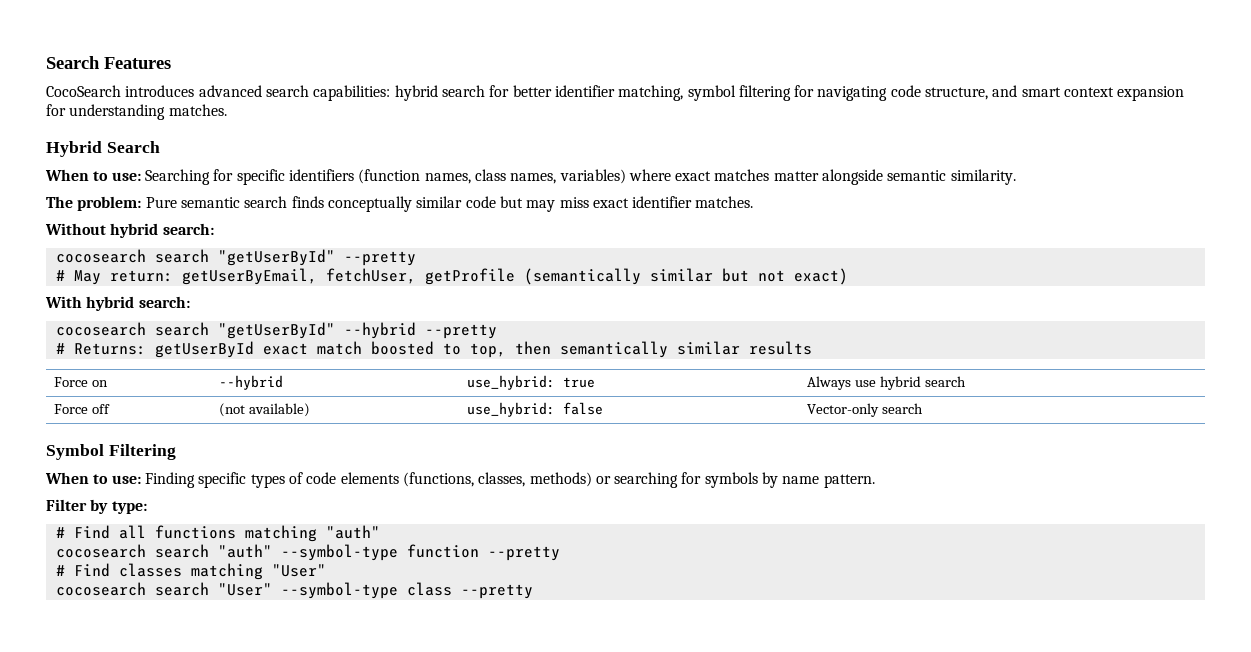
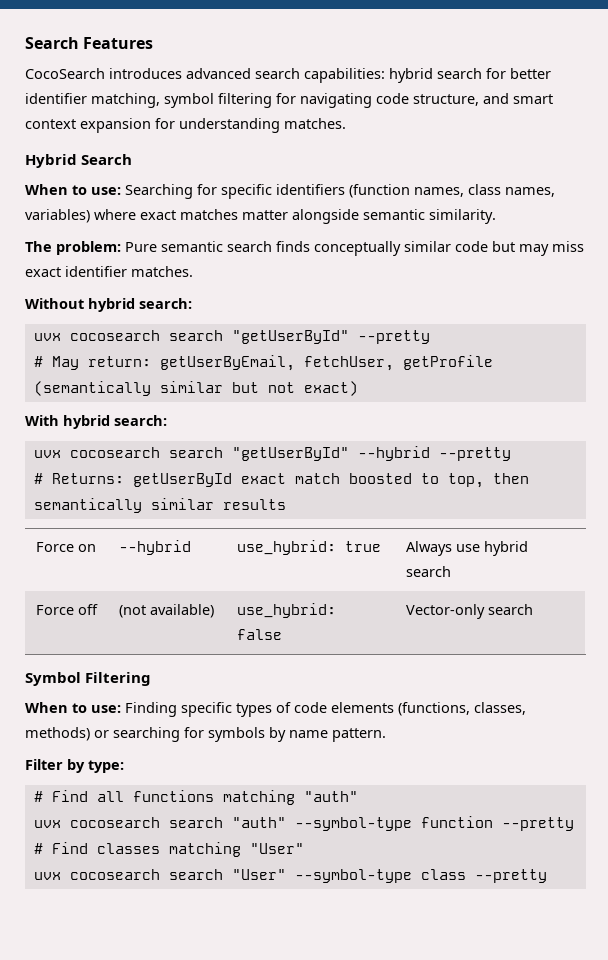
(214, 229) none -> [33,333,61,341] uvx
(190, 302) none -> [33,450,61,458] uvx
(380, 532) none -> [33,820,61,828] uvx
(326, 570) none -> [33,872,61,880] uvx

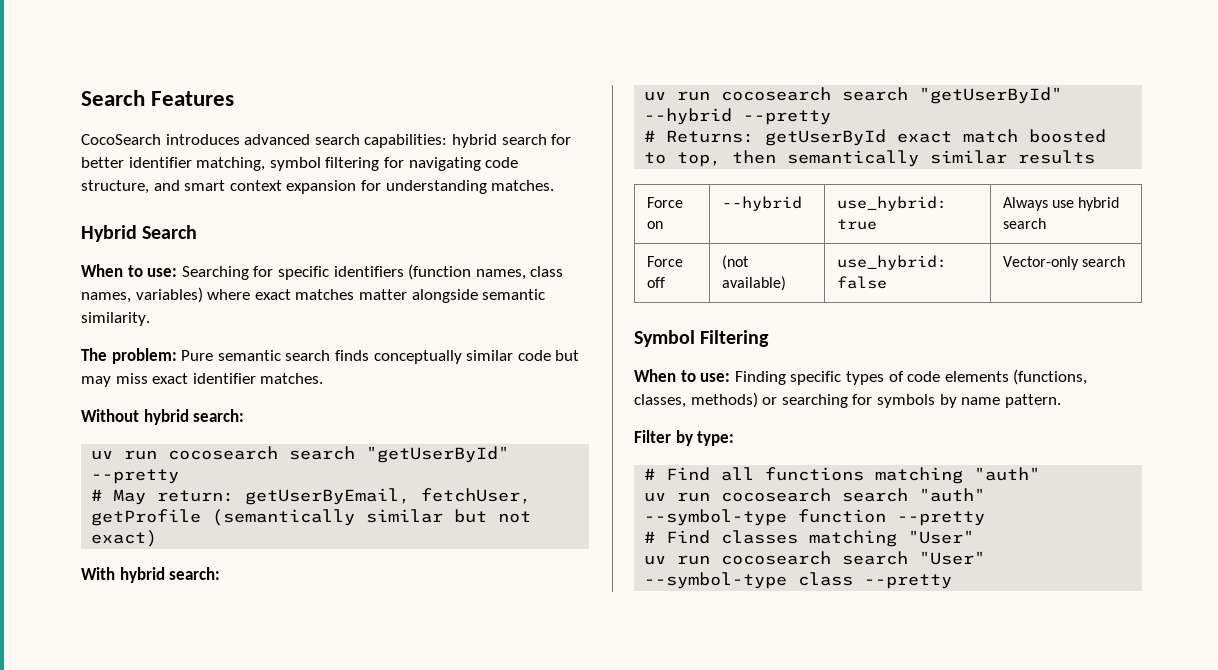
[33,333,61,341] uvx -> [91,450,158,460] uv run
[33,450,61,458] uvx -> [644,91,711,101] uv run
[33,820,61,828] uvx -> [644,492,711,502] uv run
[33,872,61,880] uvx -> [644,555,711,565] uv run

